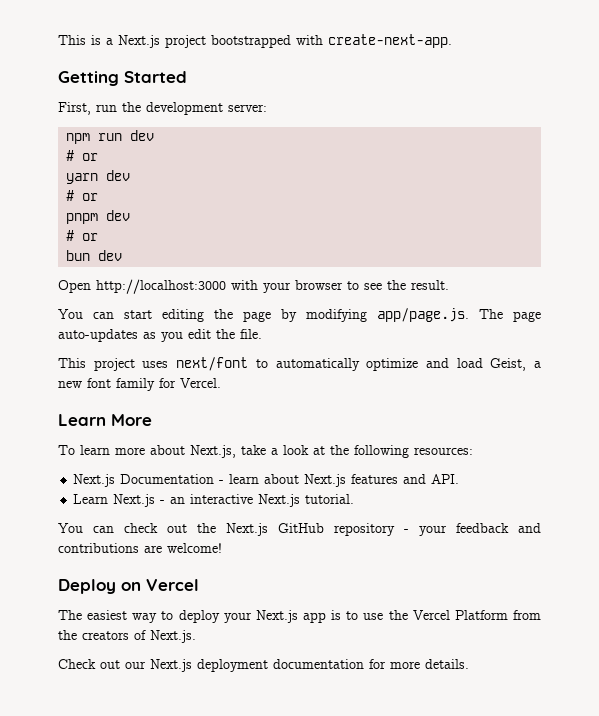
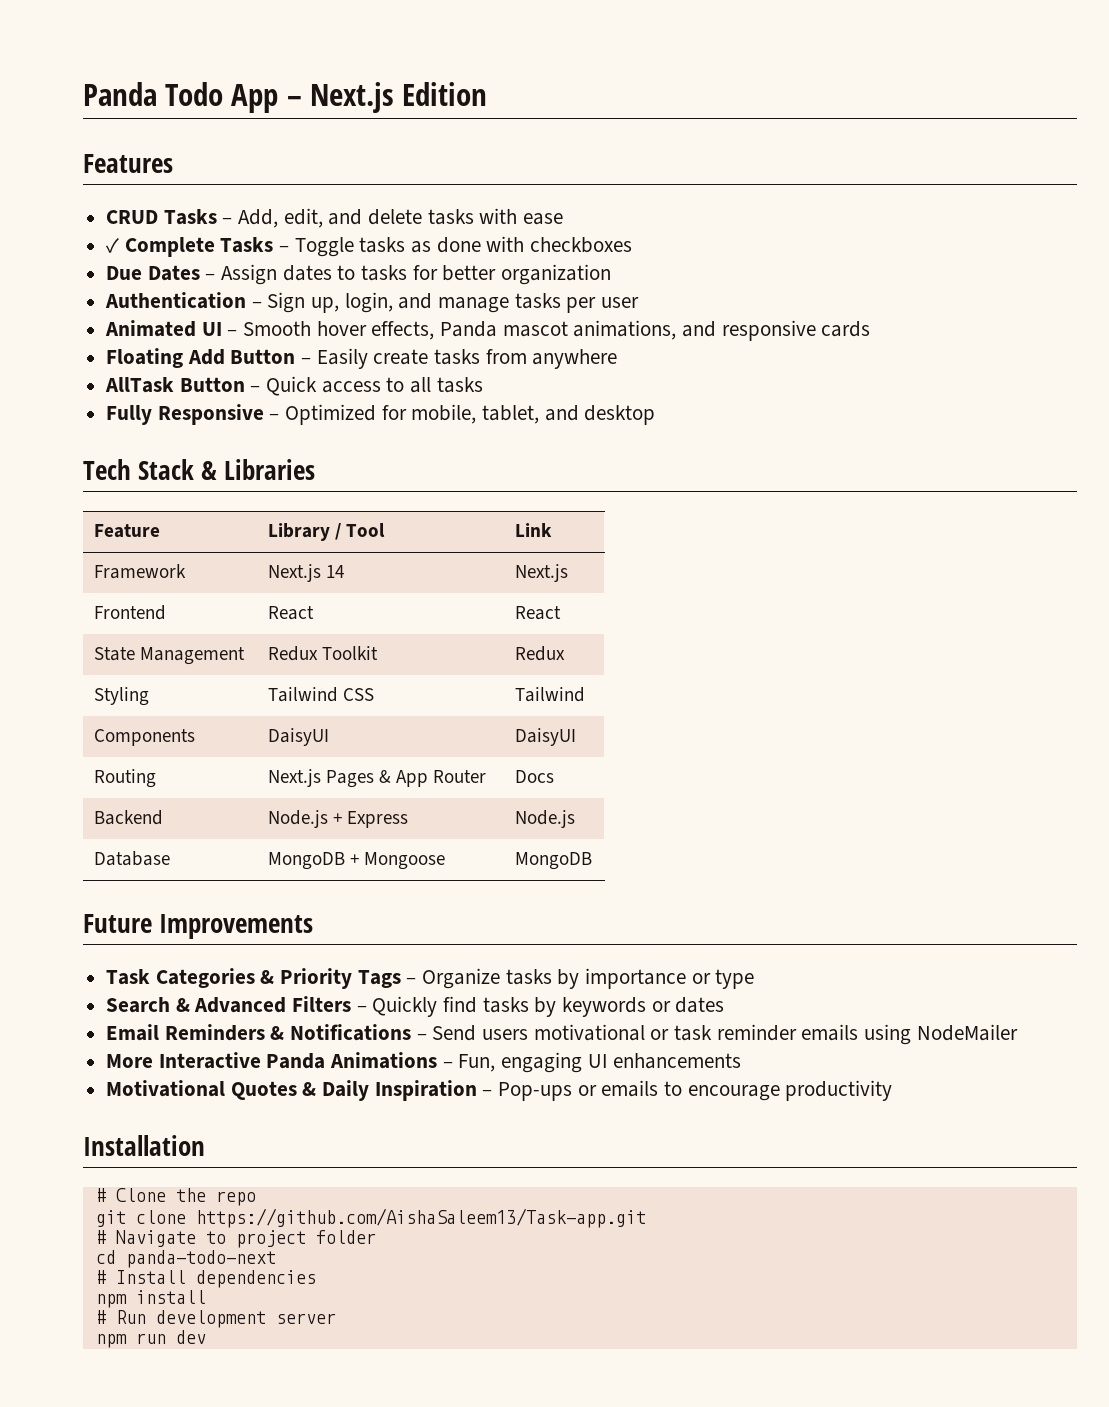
[58,34,452,48] [58,71,187,86] [58,102,267,115] [66,130,155,144] [66,150,99,161] [66,170,131,184] [66,190,99,201] [66,210,131,224] [66,230,99,241] [66,250,123,261] [58,279,449,294] [58,308,541,322] [58,329,262,342] [58,357,541,371] [58,378,221,391] [58,414,152,426] [58,445,473,458] [73,474,460,487] [73,494,355,507] [58,523,541,536] [58,543,222,553] [58,579,199,594] [58,610,542,623] [58,630,196,643] [58,659,469,672] This is a Next.js project bootstrapped with create-next-app. // Getting Started // First, run the development server: // npm run dev // # or // yarn dev // # or // pnpm dev // # or // bun dev // Open http://localhost:3000 with your browser to see the result. // You can start editing the page by modifying app/page.js. The page auto-updates as you edit the file. // This project uses next/font to automatically optimize and load Geist, a new font family for Vercel. // Learn More // To learn more about Next.js, take a look at the following resources: // Next.js Documentation - learn about Next.js features and API. // Learn Next.js - an interactive Next.js tutorial. // You can check out the Next.js GitHub repository - your feedback and contributions are welcome! // Deploy on Vercel // The easiest way to deploy your Next.js app is to use the Vercel Platform from the creators of Next.js. // Check out our Next.js deployment documentation for more details. -> [83,82,488,113] [83,154,173,173] [106,208,564,228] [106,236,633,257] [106,264,612,285] [105,292,640,313] [105,320,871,341] [106,348,618,369] [105,376,483,396] [106,404,656,425] [83,459,316,480] [93,524,160,538] [267,523,386,541] [514,523,552,537] [93,564,186,579] [267,564,344,582] [514,564,568,582] [93,605,166,620] [267,606,314,620] [514,606,561,620] [93,647,245,665] [267,646,378,661] [514,646,565,661] [93,687,149,706] [267,687,374,702] [514,687,585,702] [93,729,195,746] [267,728,329,746] [514,728,576,746] [93,769,156,788] [267,769,487,788] [514,770,554,783] [93,810,163,825] [267,810,409,828] [514,810,575,828] [93,851,170,866] [267,852,446,870] [514,852,592,870] [83,914,314,939] [106,968,755,989] [106,996,725,1017] [106,1024,1018,1045] [106,1052,742,1073] [106,1080,893,1101] [83,1135,205,1156] [95,1188,256,1206] [95,1208,646,1228] [95,1230,376,1248] [95,1250,276,1268] [95,1270,316,1288] [95,1290,206,1308] [95,1310,336,1328] [95,1330,206,1348] Panda Todo App – Next.js Edition // Features // CRUD Tasks – Add, edit, and delete tasks with ease // ✓ Complete Tasks – Toggle tasks as done with checkboxes // Due Dates – Assign dates to tasks for better organization // Authentication – Sign up, login, and manage tasks per user // Animated UI – Smooth hover effects, Panda mascot animations, and responsive cards // Floating Add Button – Easily create tasks from anywhere // AllTask Button – Quick access to all tasks // Fully Responsive – Optimized for mobile, tablet, and desktop // Tech Stack & Libraries // Feature | Library / Tool | Link // Framework | Next.js 14 | Next.js // Frontend | React | React // State Management | Redux Toolkit | Redux // Styling | Tailwind CSS | Tailwind // Components | DaisyUI | DaisyUI // Routing | Next.js Pages & App Router | Docs // Backend | Node.js + Express | Node.js // Database | MongoDB + Mongoose | MongoDB // Future Improvements // Task Categories & Priority Tags – Organize tasks by importance or type // Search & Advanced Filters – Quickly find tasks by keywords or dates // Email Reminders & Notifications – Send users motivational or task reminder emails using NodeMailer // More Interactive Panda Animations – Fun, engaging UI enhancements // Motivational Quotes & Daily Inspiration – Pop-ups or emails to encourage productivity // Installation // # Clone the repo // git clone https://github.com/AishaSaleem13/Task-app.git // # Navigate to project folder // cd panda-todo-next // # Install dependencies // npm install // # Run development server // npm run dev

